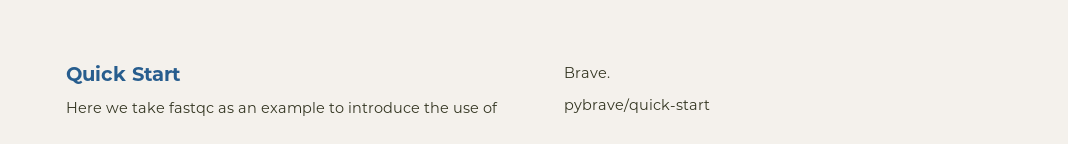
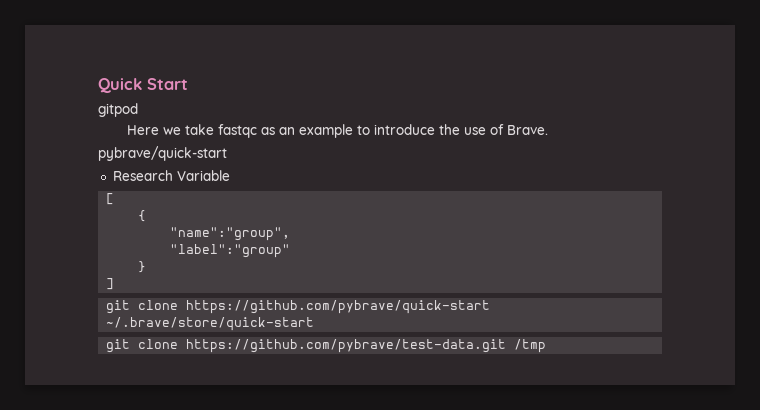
(181, 74) none -> [98,103,138,117] // gitpod
(710, 105) none -> [112,170,230,181] [106,193,115,205] [138,210,147,222] [170,227,291,241] [170,244,291,258] [138,261,147,273] [106,278,115,290] [106,300,491,314] [106,317,315,331] [106,339,547,353] // Research Variable // [ // { // "name":"group", // "label":"group" // } // ] // git clone https://github.com/pybrave/quick-start ~/.brave/store/quick-start // git clone https://github.com/pybrave/test-data.git /tmp

